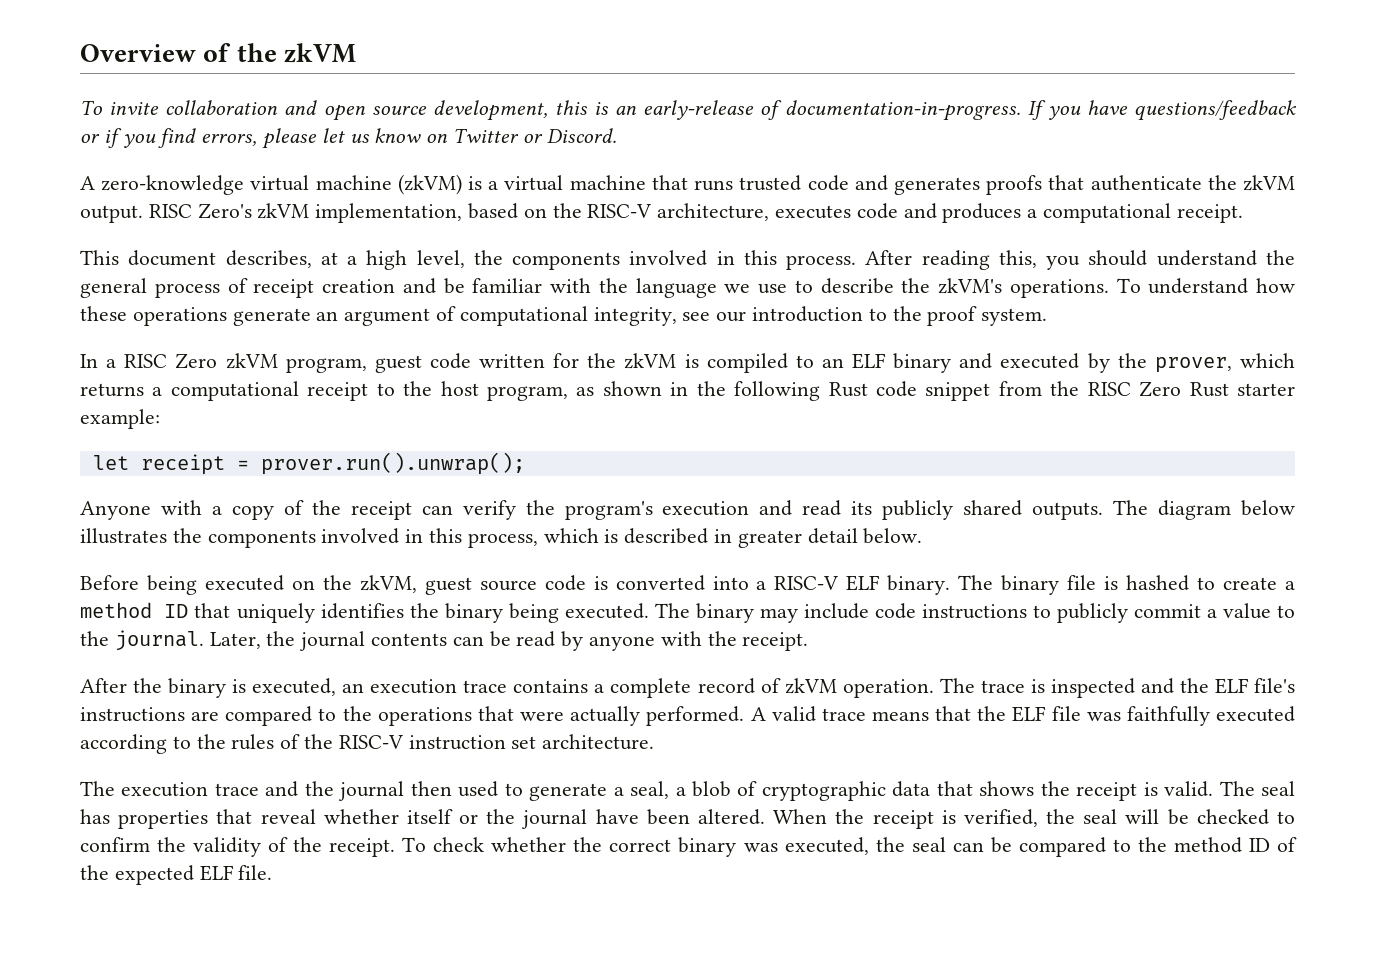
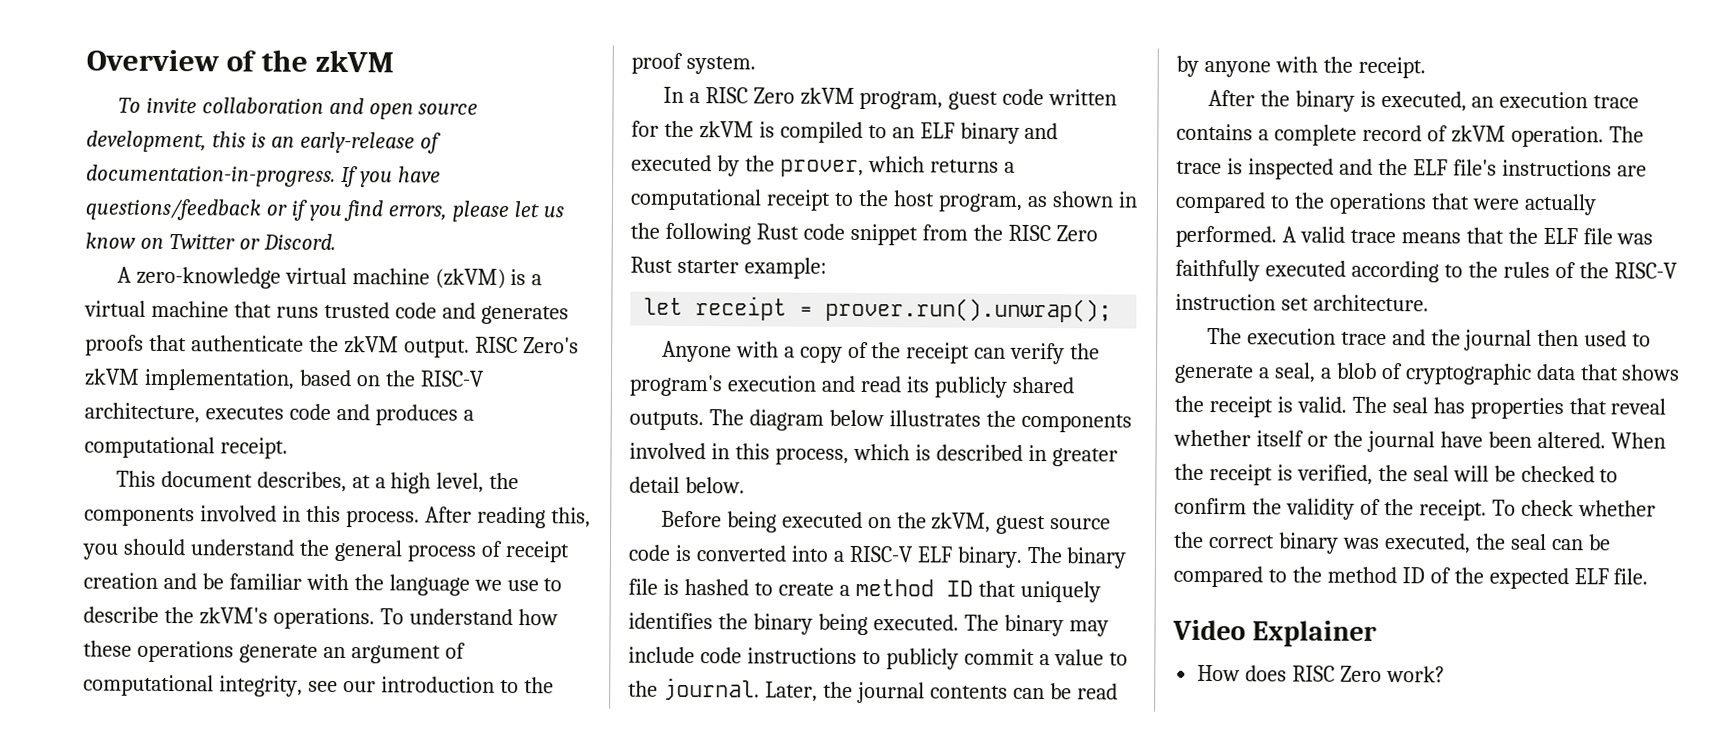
(273, 872) none -> [1172,619,1378,647] [1197,664,1445,683] // Video Explainer // How does RISC Zero work?

